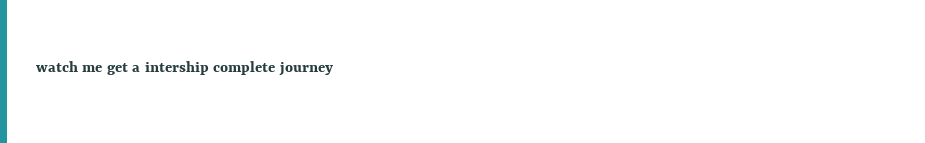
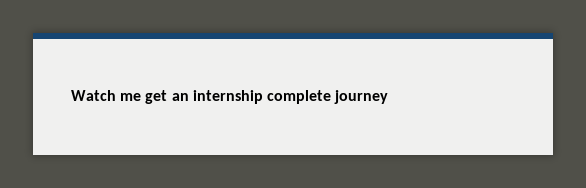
[36,61,78,72] watch -> [71,90,116,101] Watch
[132,61,209,75] a intership -> [171,90,263,104] an internship

